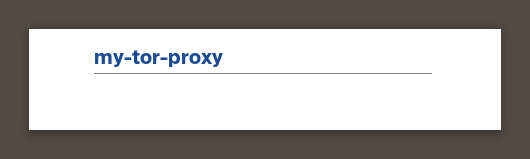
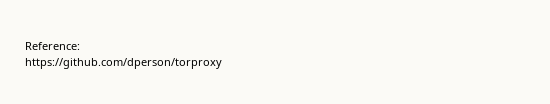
[94,50,223,67] my-tor-proxy -> [25,42,80,50] [25,58,222,69] Reference: // https://github.com/dperson/torproxy

